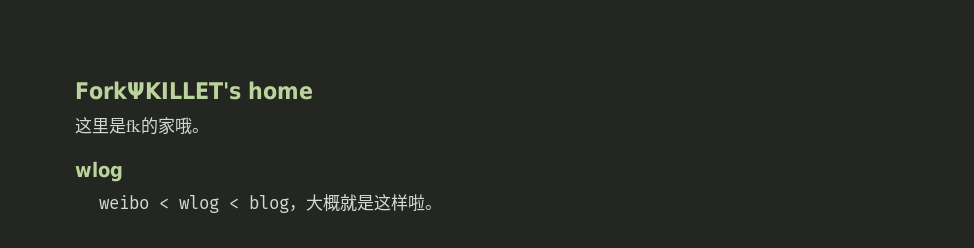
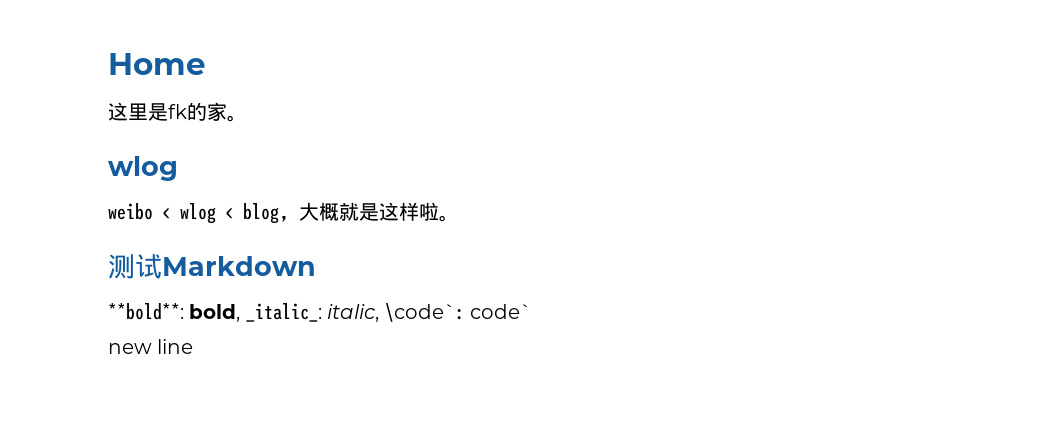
[75,81,313,100] ForkΨKILLET's home -> [108,53,206,75] Home
[175,117,192,134] 哦 -> (227, 111) none
(442, 207) none -> [108,254,316,279] [108,303,532,322] [108,339,194,354] // 测试Markdown // **bold**: bold, _italic_: italic, \code`: code` // new line

